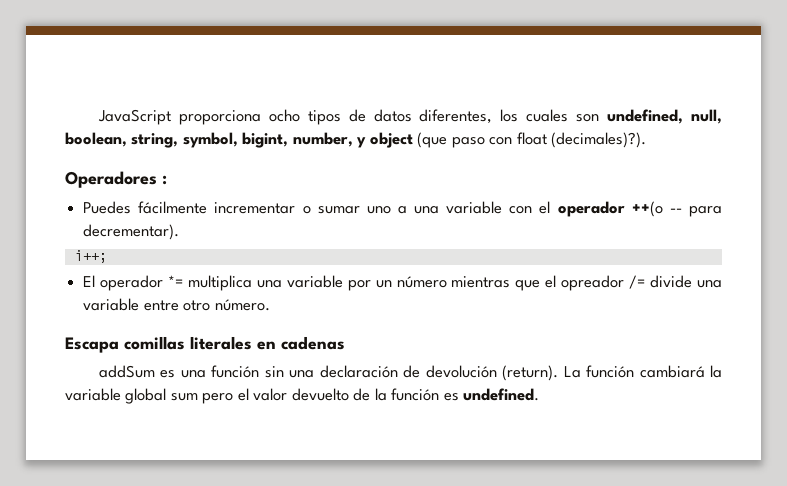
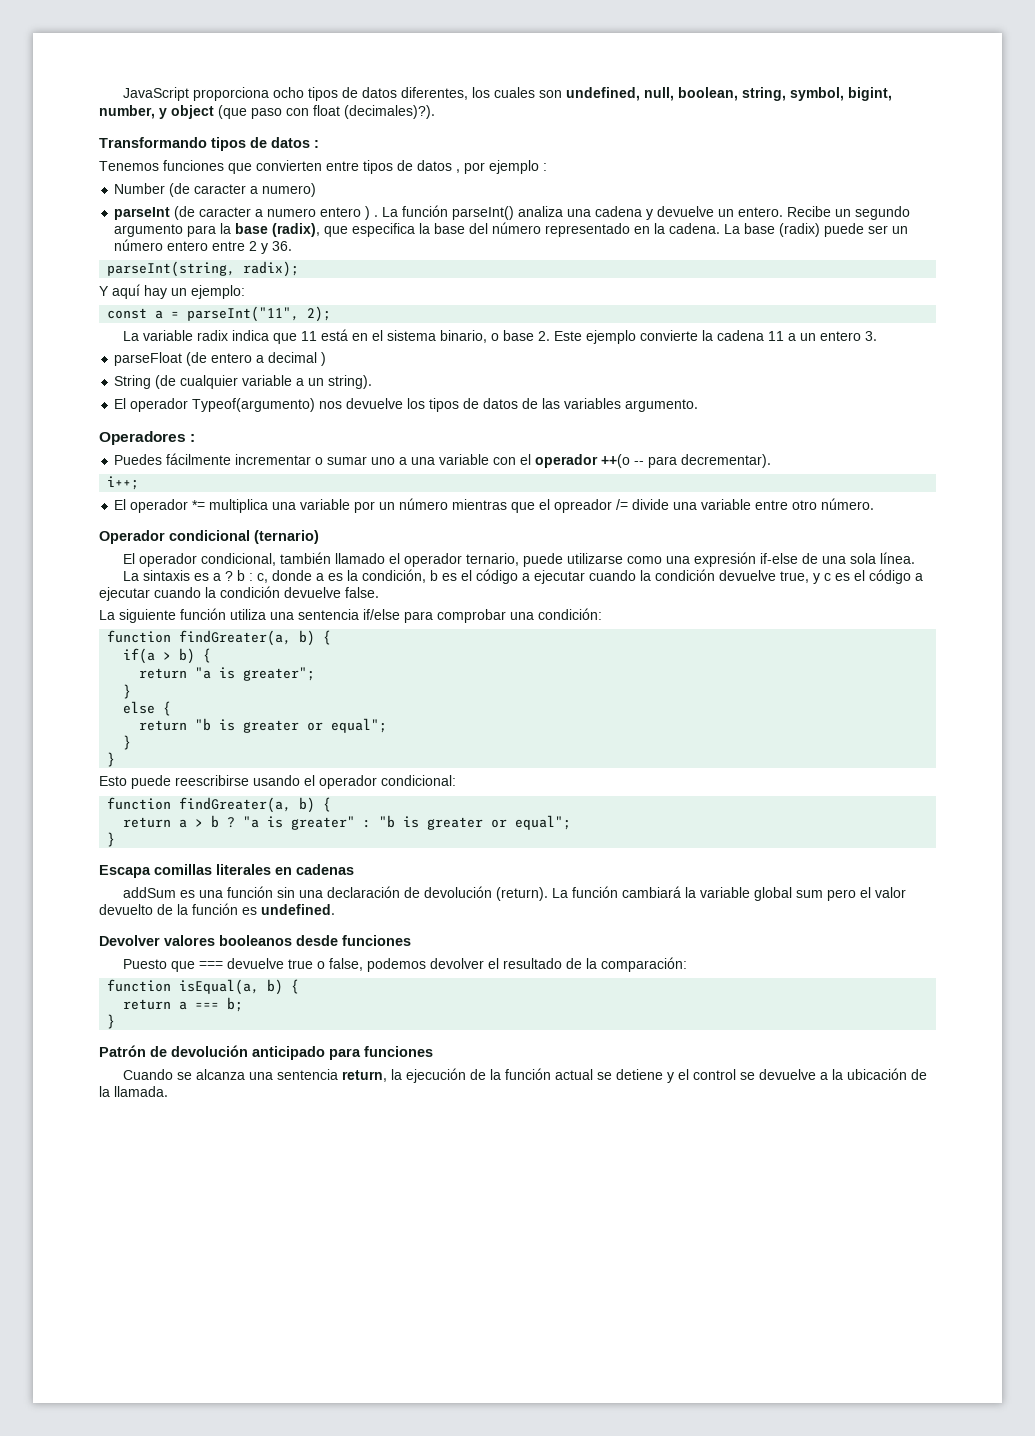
(647, 140) none -> [99,137,319,151] [99,160,547,174] [114,183,317,197] [114,205,911,220] [114,222,909,237] [114,239,293,254] [107,261,300,277] [99,284,245,299] [107,306,332,322] [122,329,877,344] [114,352,327,366] [114,375,373,389] [114,398,699,412] // Transformando tipos de datos : // Tenemos funciones que convierten entre tipos de datos , por ejemplo : // Number (de caracter a numero) // parseInt (de caracter a numero entero ) . La función parseInt() analiza una cadena y devuelve un entero. Recibe un segundo argumento para la base (radix), que especifica la base del número representado en la cadena. La base (radix) puede ser un número entero entre 2 y 36. // parseInt(string, radix); // Y aquí hay un ejemplo: // const a = parseInt("11", 2); // La variable radix indica que 11 está en el sistema binario, o base 2. Este ejemplo convierte la cadena 11 a un entero 3. // parseFloat (de entero a decimal ) // String (de cualquier variable a un string). // El operador Typeof(argumento) nos devuelve los tipos de datos de las variables argumento.
(270, 305) none -> [99,530,319,544] [122,552,915,567] [122,569,923,584] [99,586,379,601] [99,608,602,623] [107,630,332,646] [123,648,212,664] [139,667,316,681] [123,684,132,699] [123,701,172,716] [139,718,388,733] [123,735,132,750] [107,752,116,767] [99,775,456,789] [107,797,332,813] [123,815,572,830] [107,832,116,847] // Operador condicional (ternario) // El operador condicional, también llamado el operador ternario, puede utilizarse como una expresión if-else de una sola línea. // La sintaxis es a ? b : c, donde a es la condición, b es el código a ejecutar cuando la condición devuelve true, y c es el código a ejecutar cuando la condición devuelve false. // La siguiente función utiliza una sentencia if/else para comprobar una condición: // function findGreater(a, b) { // if(a > b) { // return "a is greater"; // } // else { // return "b is greater or equal"; // } // } // Esto puede reescribirse usando el operador condicional: // function findGreater(a, b) { // return a > b ? "a is greater" : "b is greater or equal"; // }
(540, 394) none -> [99,935,411,946] [122,957,687,972] [107,979,300,995] [123,997,244,1012] [107,1014,116,1029] [99,1045,433,1060] [122,1068,927,1083] [99,1086,168,1097] // Devolver valores booleanos desde funciones // Puesto que === devuelve true o false, podemos devolver el resultado de la comparación: // function isEqual(a, b) { // return a === b; // } // Patrón de devolución anticipado para funciones // Cuando se alcanza una sentencia return, la ejecución de la función actual se detiene y el control se devuelve a la ubicación de la llamada.

